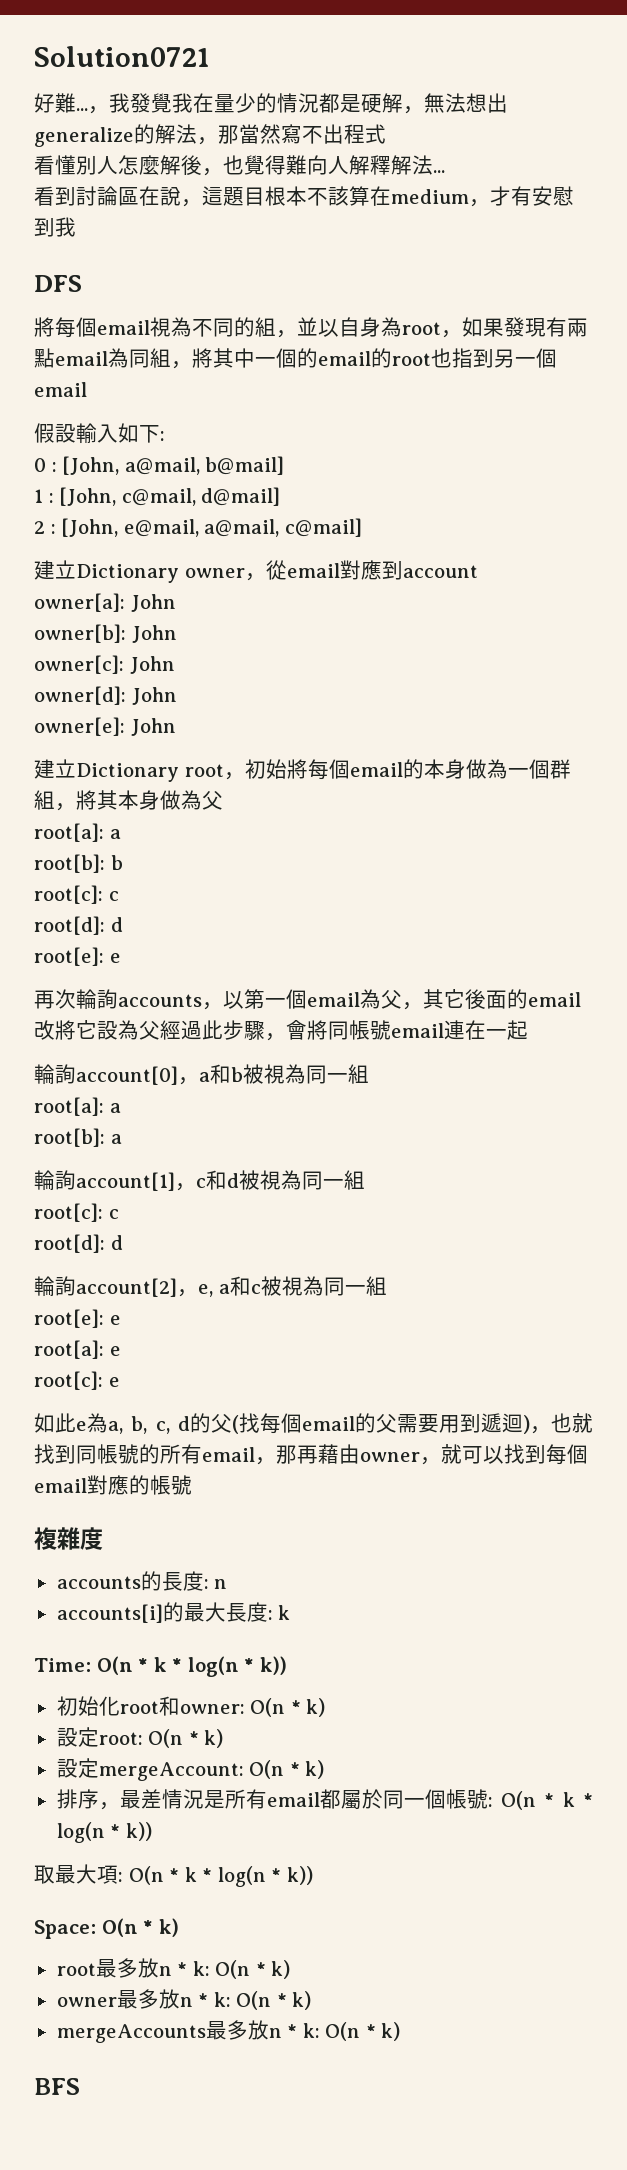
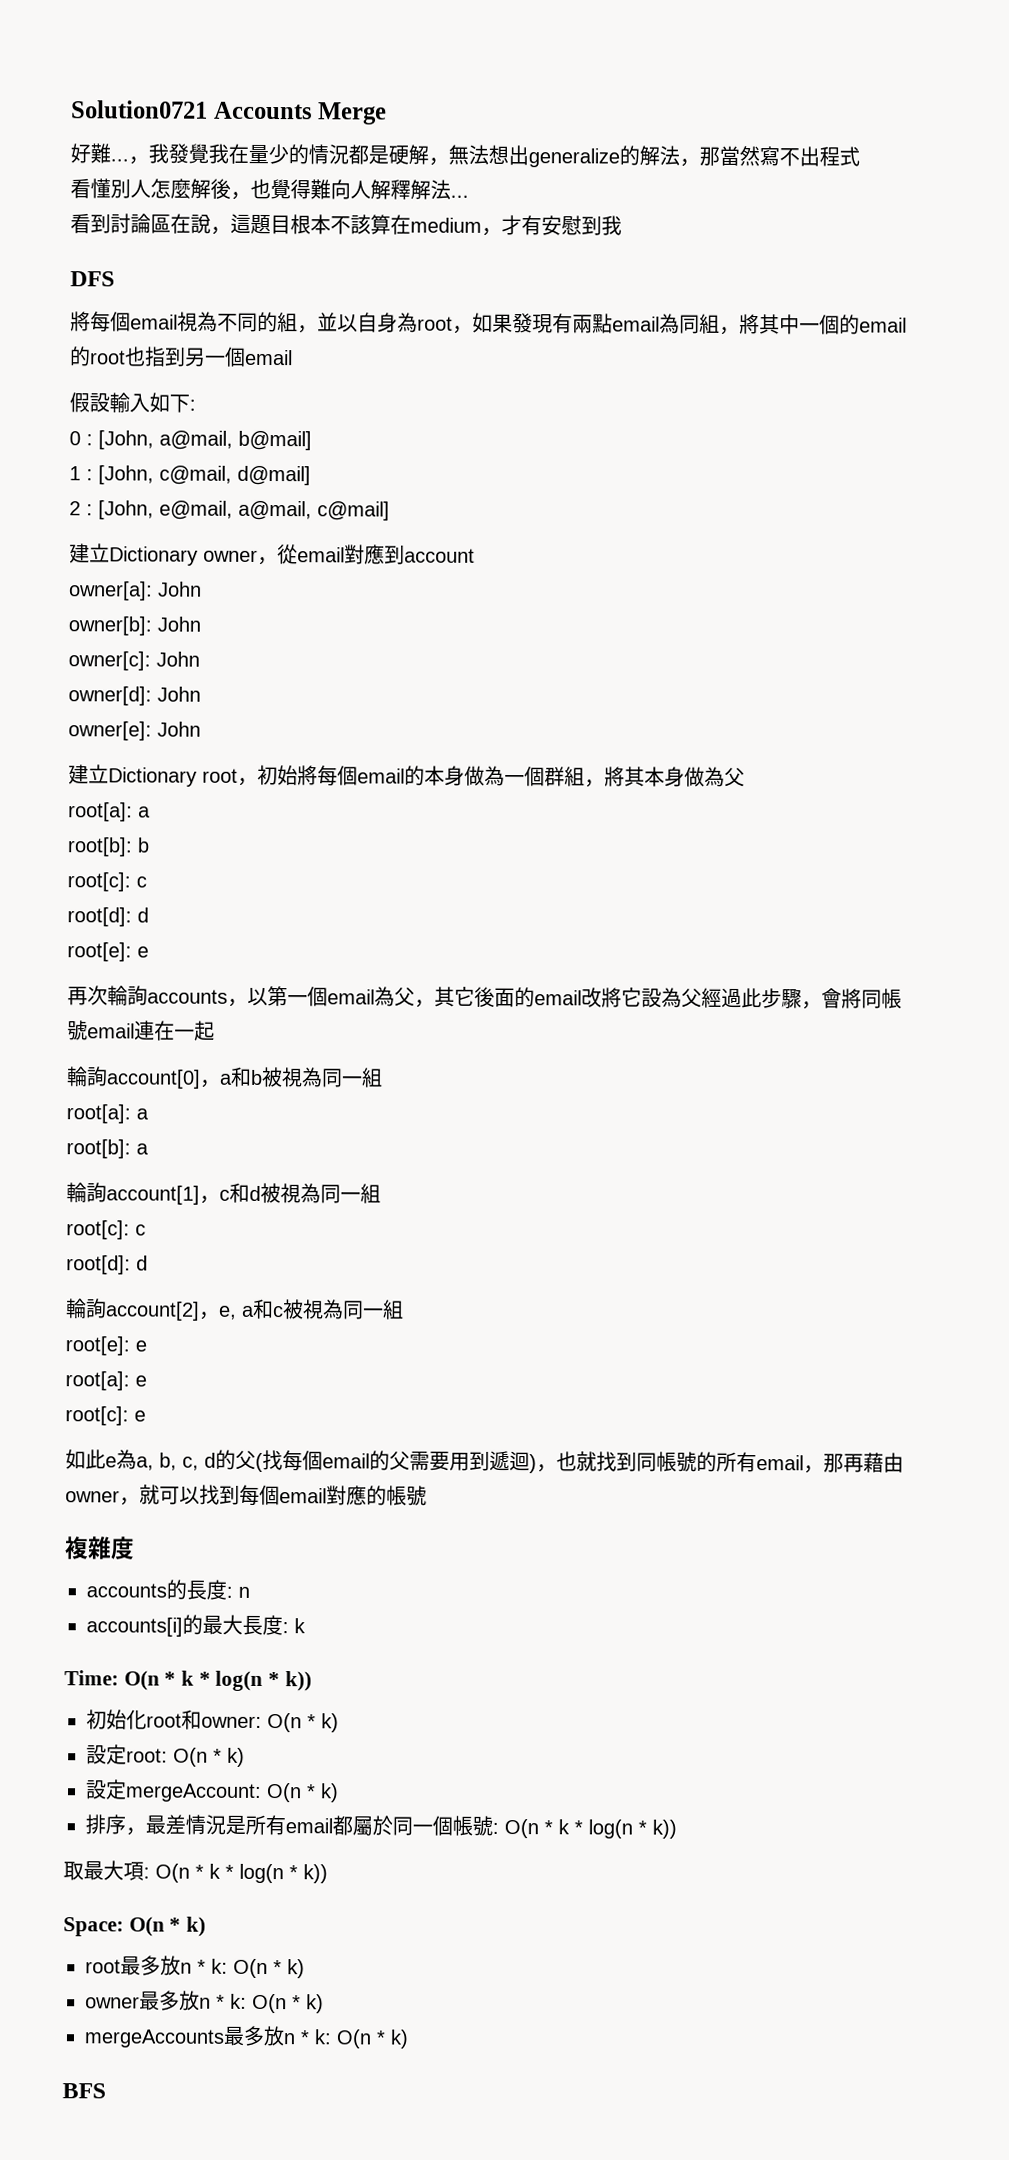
(210, 56) none -> [213,101,388,125] Accounts Merge

